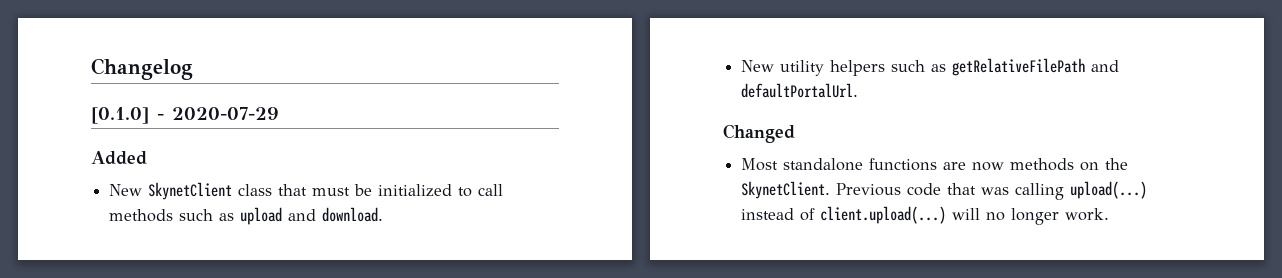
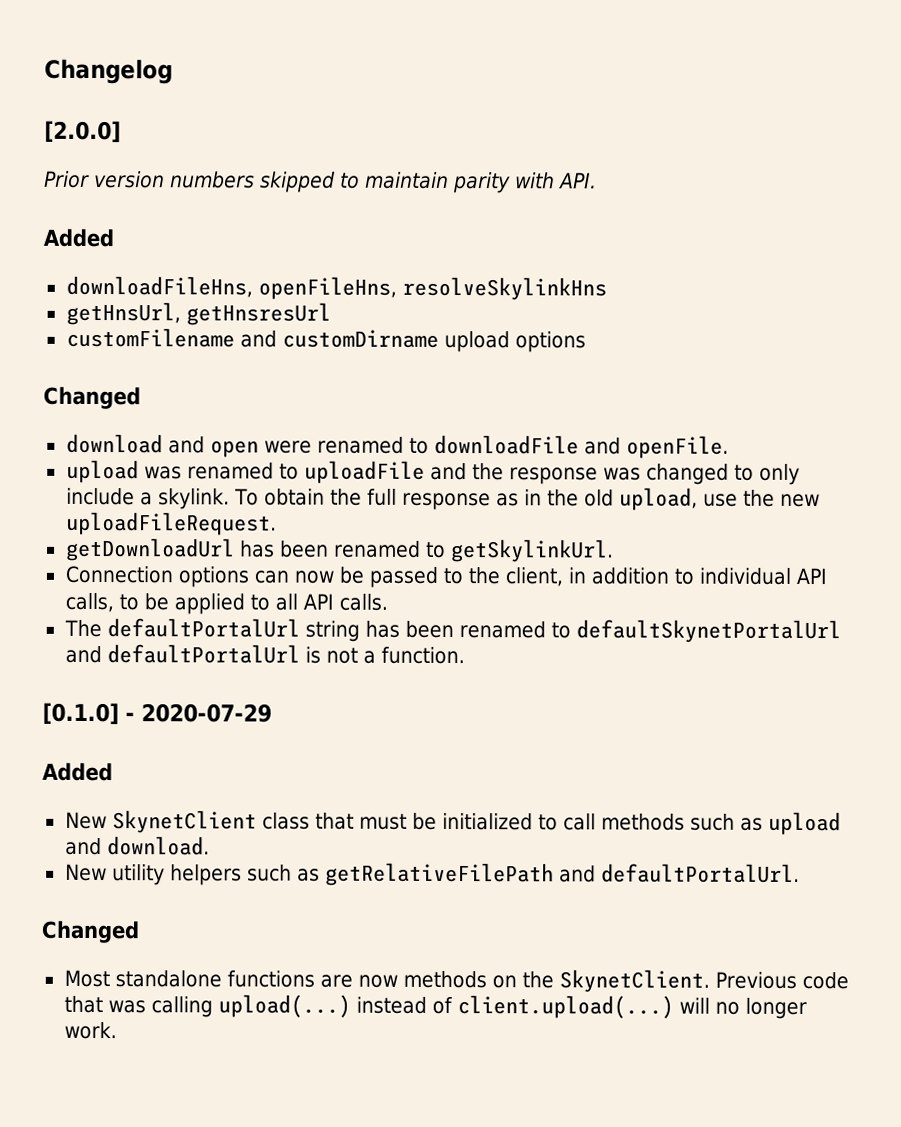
(193, 69) none -> [44,120,121,144] [44,170,597,194] [43,228,114,248] [65,275,607,301] [65,301,331,326] [65,327,586,353] [43,386,141,410] [65,433,729,459] [65,459,800,485] [65,487,821,511] [65,511,277,536] [65,537,614,563] [64,565,827,588] [64,592,388,615] [63,618,841,644] [64,644,465,665] // [2.0.0] // Prior version numbers skipped to maintain parity with API. // Added // downloadFileHns, openFileHns, resolveSkylinkHns // getHnsUrl, getHnsresUrl // customFilename and customDirname upload options // Changed // download and open were renamed to downloadFile and openFile. // upload was renamed to uploadFile and the response was changed to only include a skylink. To obtain the full response as in the old upload, use the new uploadFileRequest. // getDownloadUrl has been renamed to getSkylinkUrl. // Connection options can now be passed to the client, in addition to individual API calls, to be applied to all API calls. // The defaultPortalUrl string has been renamed to defaultSkynetPortalUrl and defaultPortalUrl is not a function.

